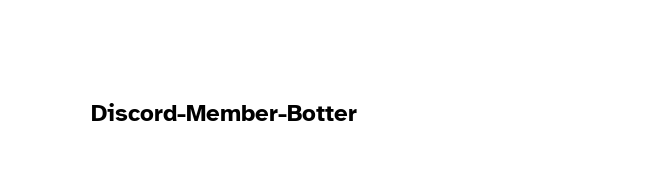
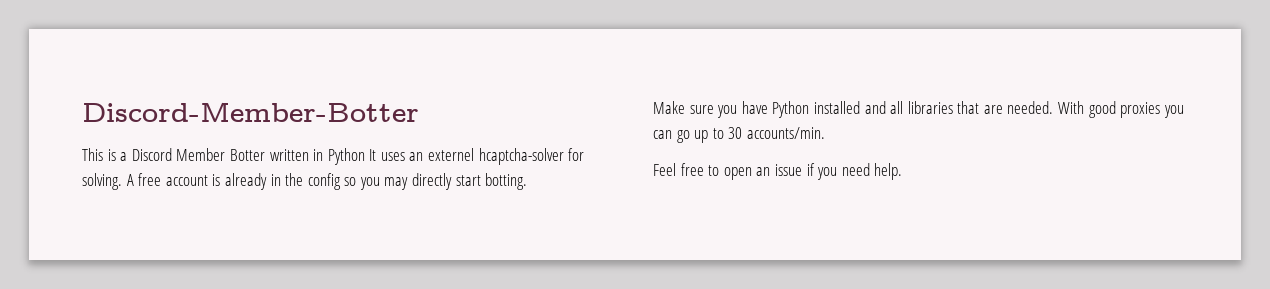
(357, 112) none -> [82,148,585,165] [82,173,528,190] [653,101,1184,118] [653,127,825,143] [653,163,903,180] // This is a Discord Member Botter written in Python It uses an externel hcaptcha-solver for solving. A free account is already in the config so you may directly start botting. // Make sure you have Python installed and all libraries that are needed. With good proxies you can go up to 30 accounts/min. // Feel free to open an issue if you need help.

